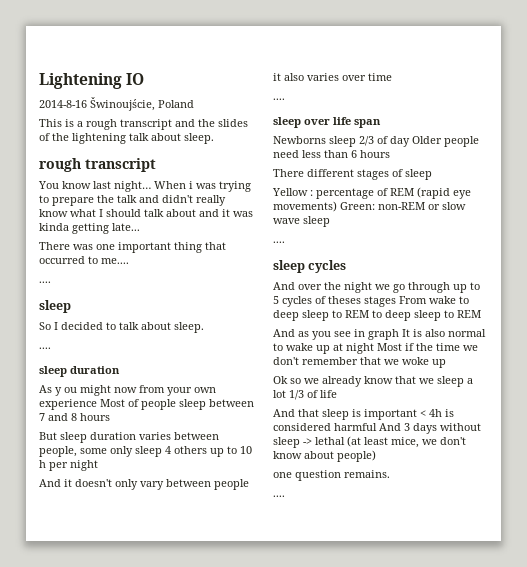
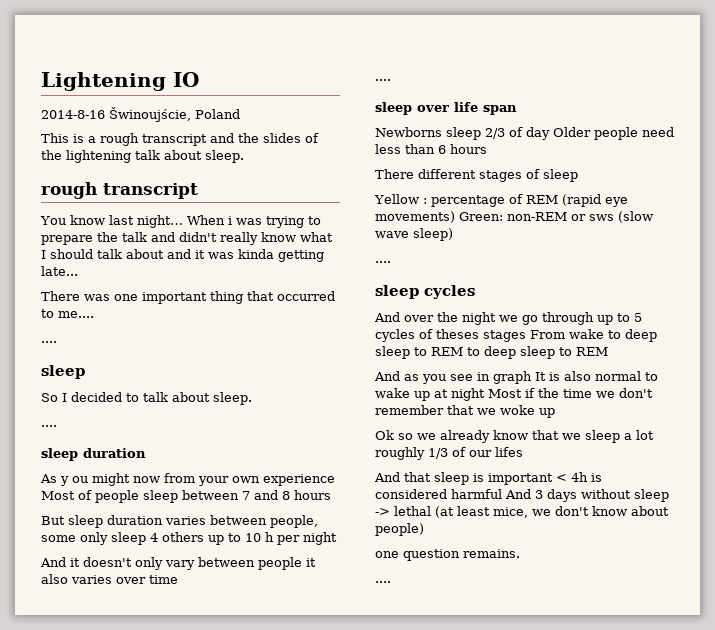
[442,202,466,210] [273,216,330,227] slow wave sleep -> [589,211,653,223] [375,228,453,241] sws (slow wave sleep)
(286, 394) none -> [375,447,425,460] roughly
[320,390,337,398] life -> [469,447,523,457] our lifes

